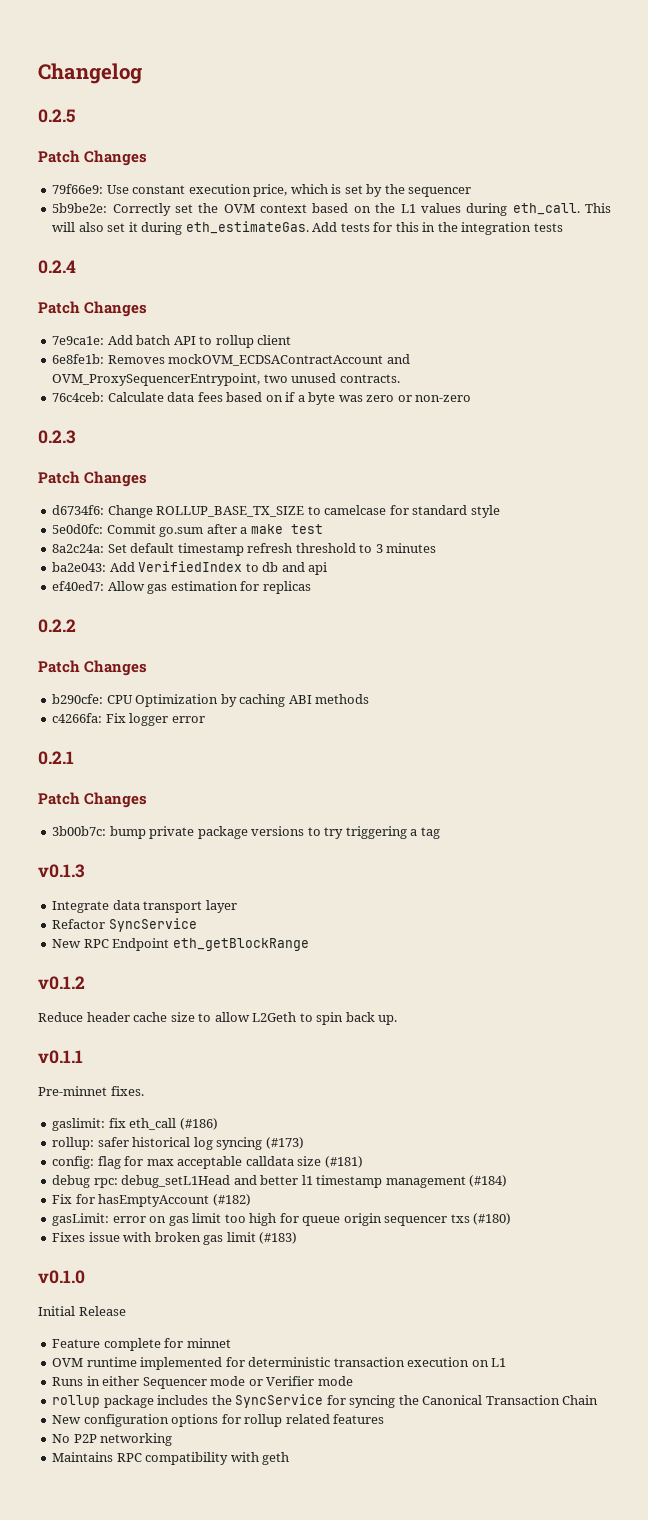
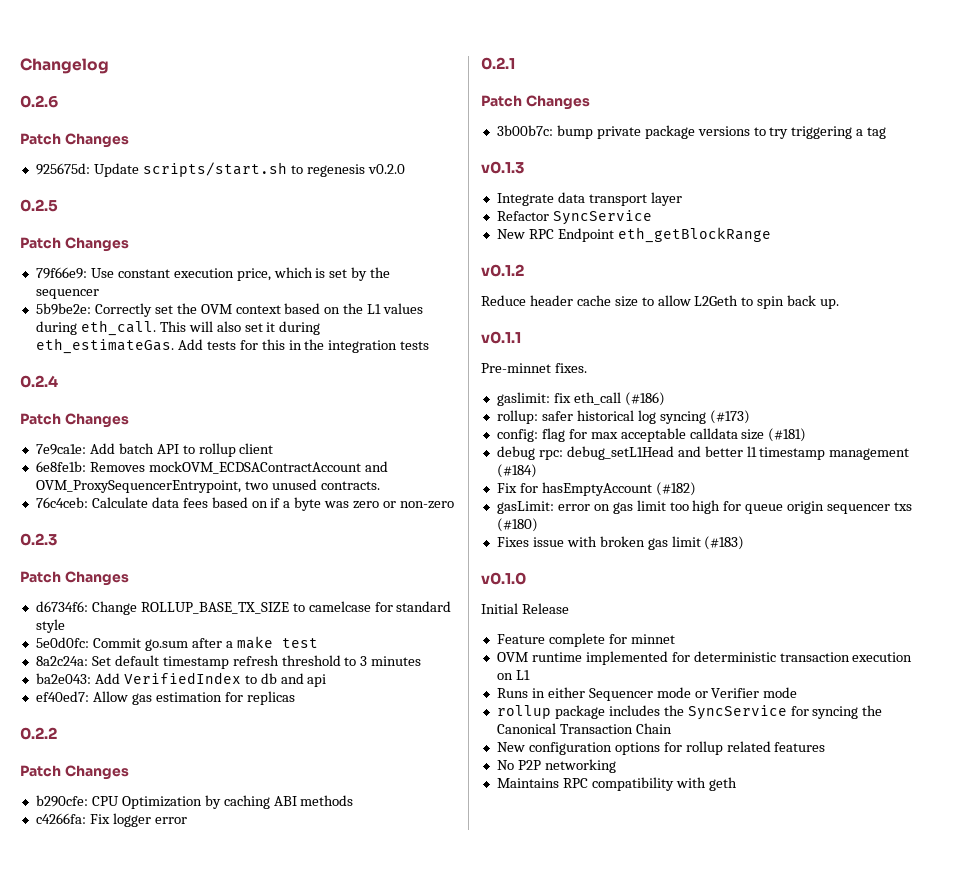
(142, 73) none -> [20,95,58,108] [20,133,129,148] [35,162,405,177] // 0.2.6 // Patch Changes // 925675d: Update scripts/start.sh to regenesis v0.2.0

